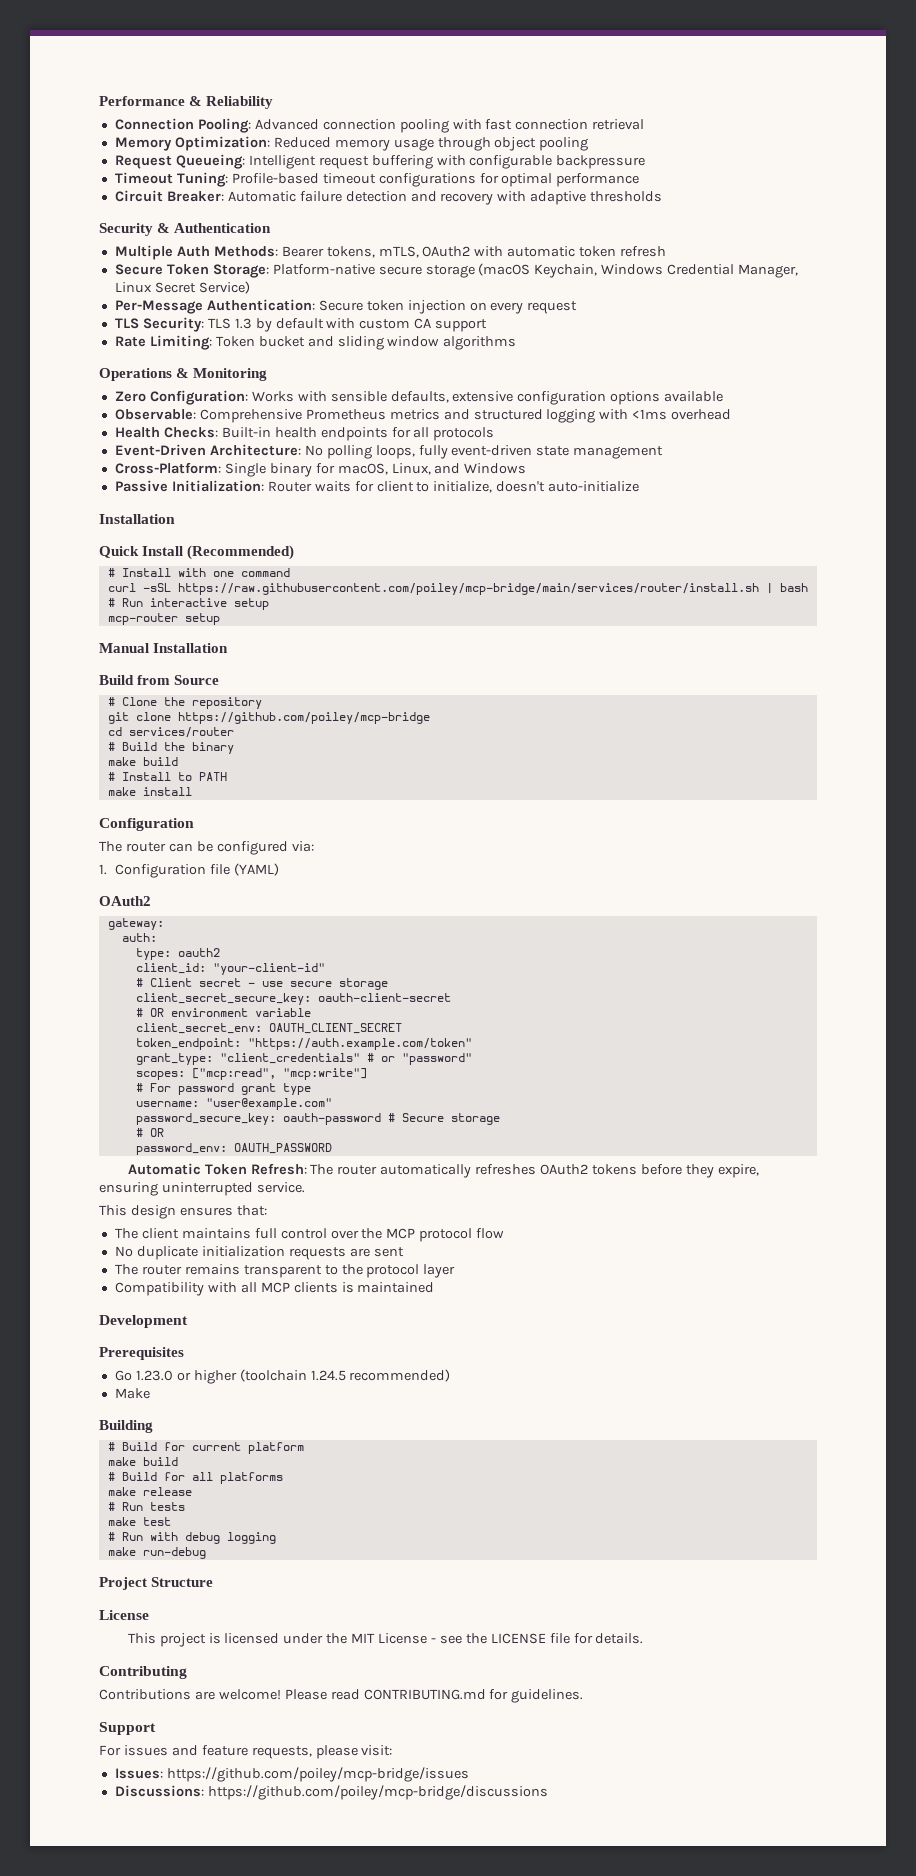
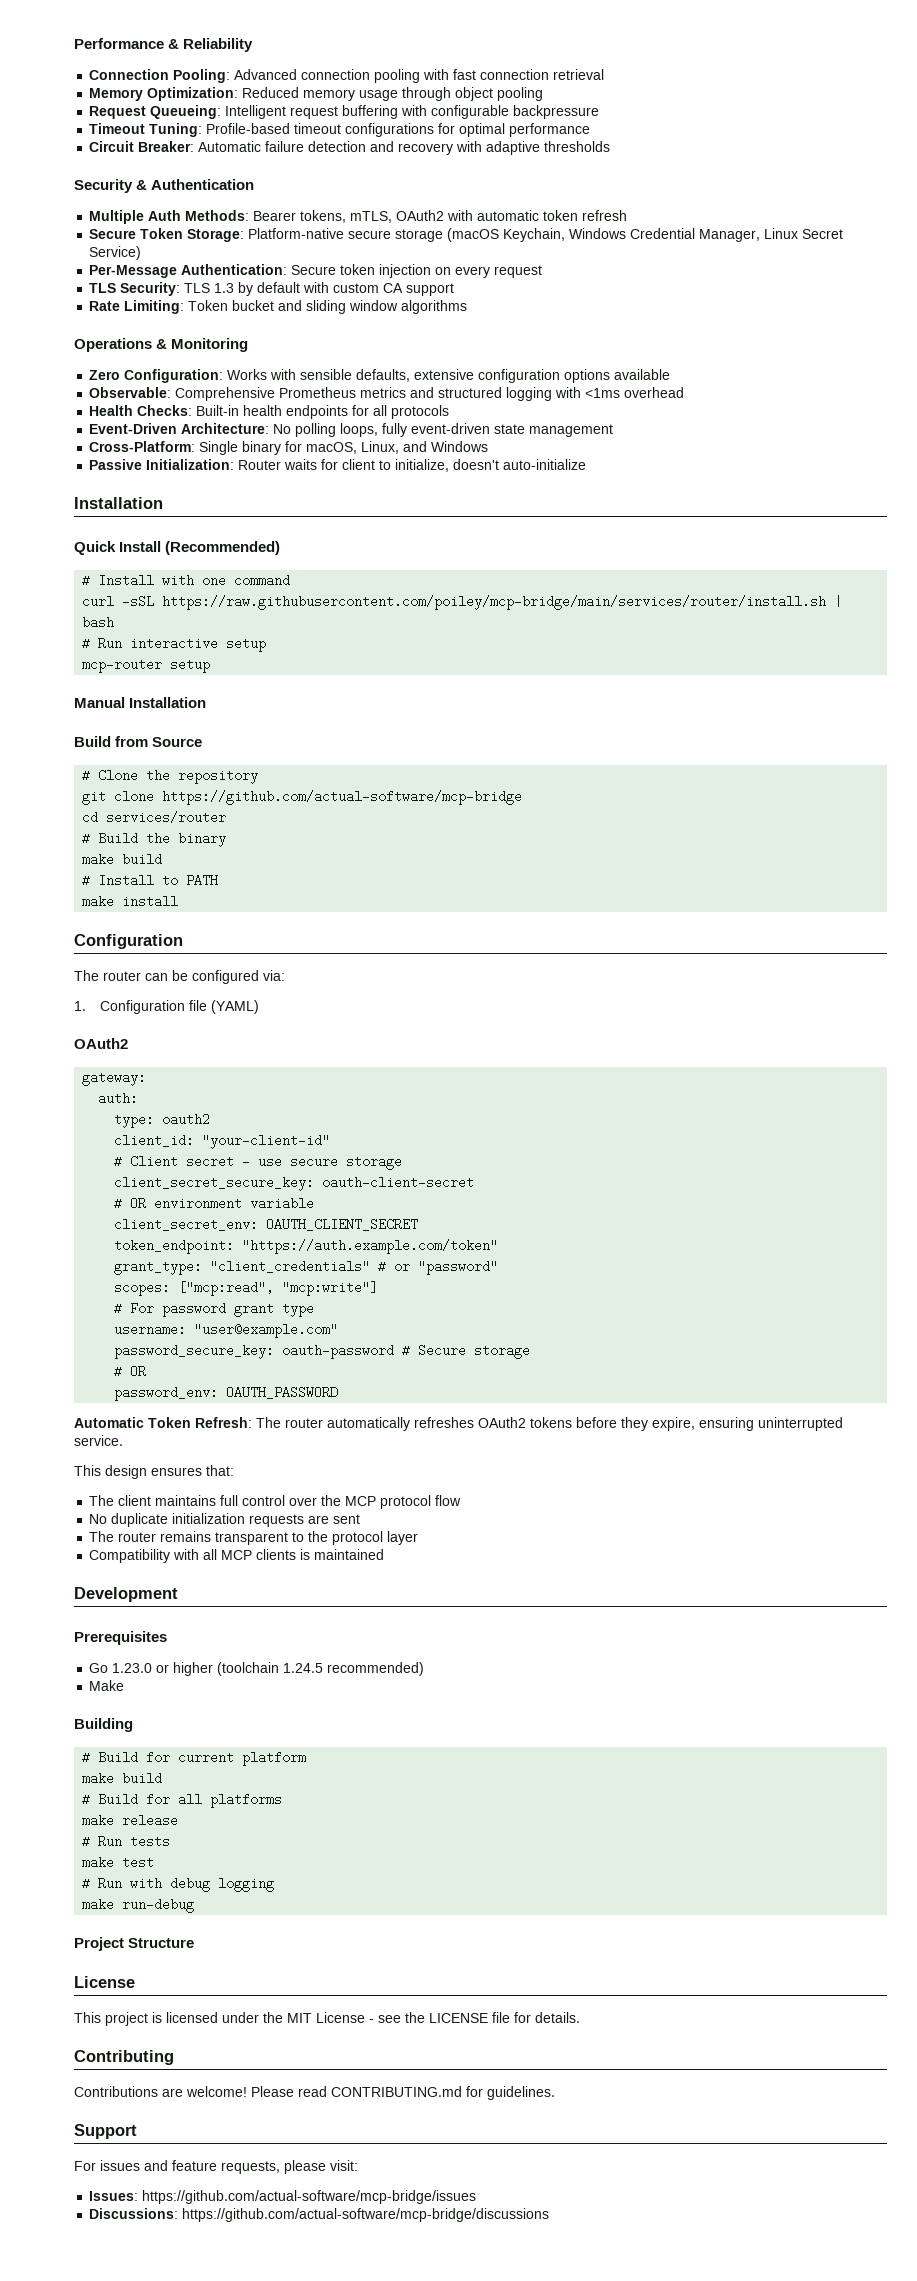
[177,712,430,724] https://github.com/poiley/mcp-bridge -> [162,790,523,805] https://github.com/actual-software/mcp-bridge
[166,1767,469,1782] https://github.com/poiley/mcp-bridge/issues -> [142,2190,477,2204] https://github.com/actual-software/mcp-bridge/issues
[207,1785,548,1800] https://github.com/poiley/mcp-bridge/discussions -> [182,2208,550,2222] https://github.com/actual-software/mcp-bridge/discussions

